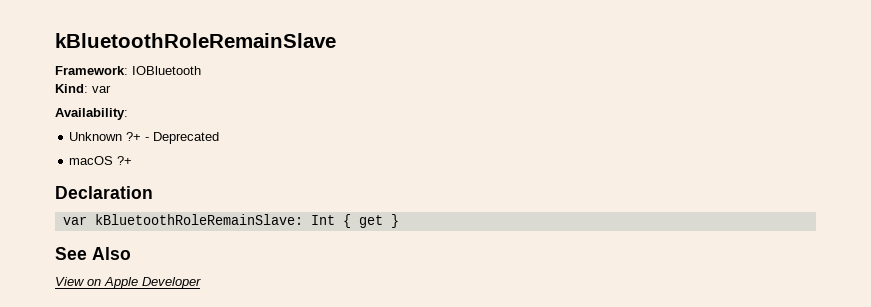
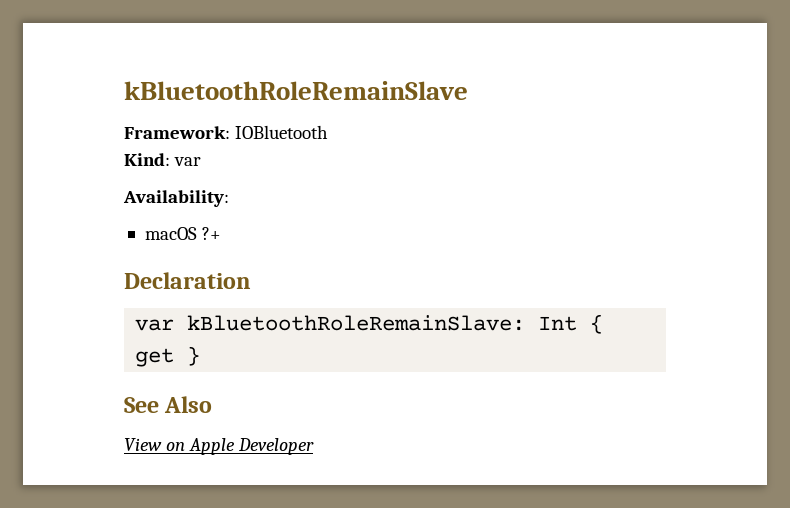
[69,132,220,144] // Unknown ?+ - Deprecated -> (229, 198) none

